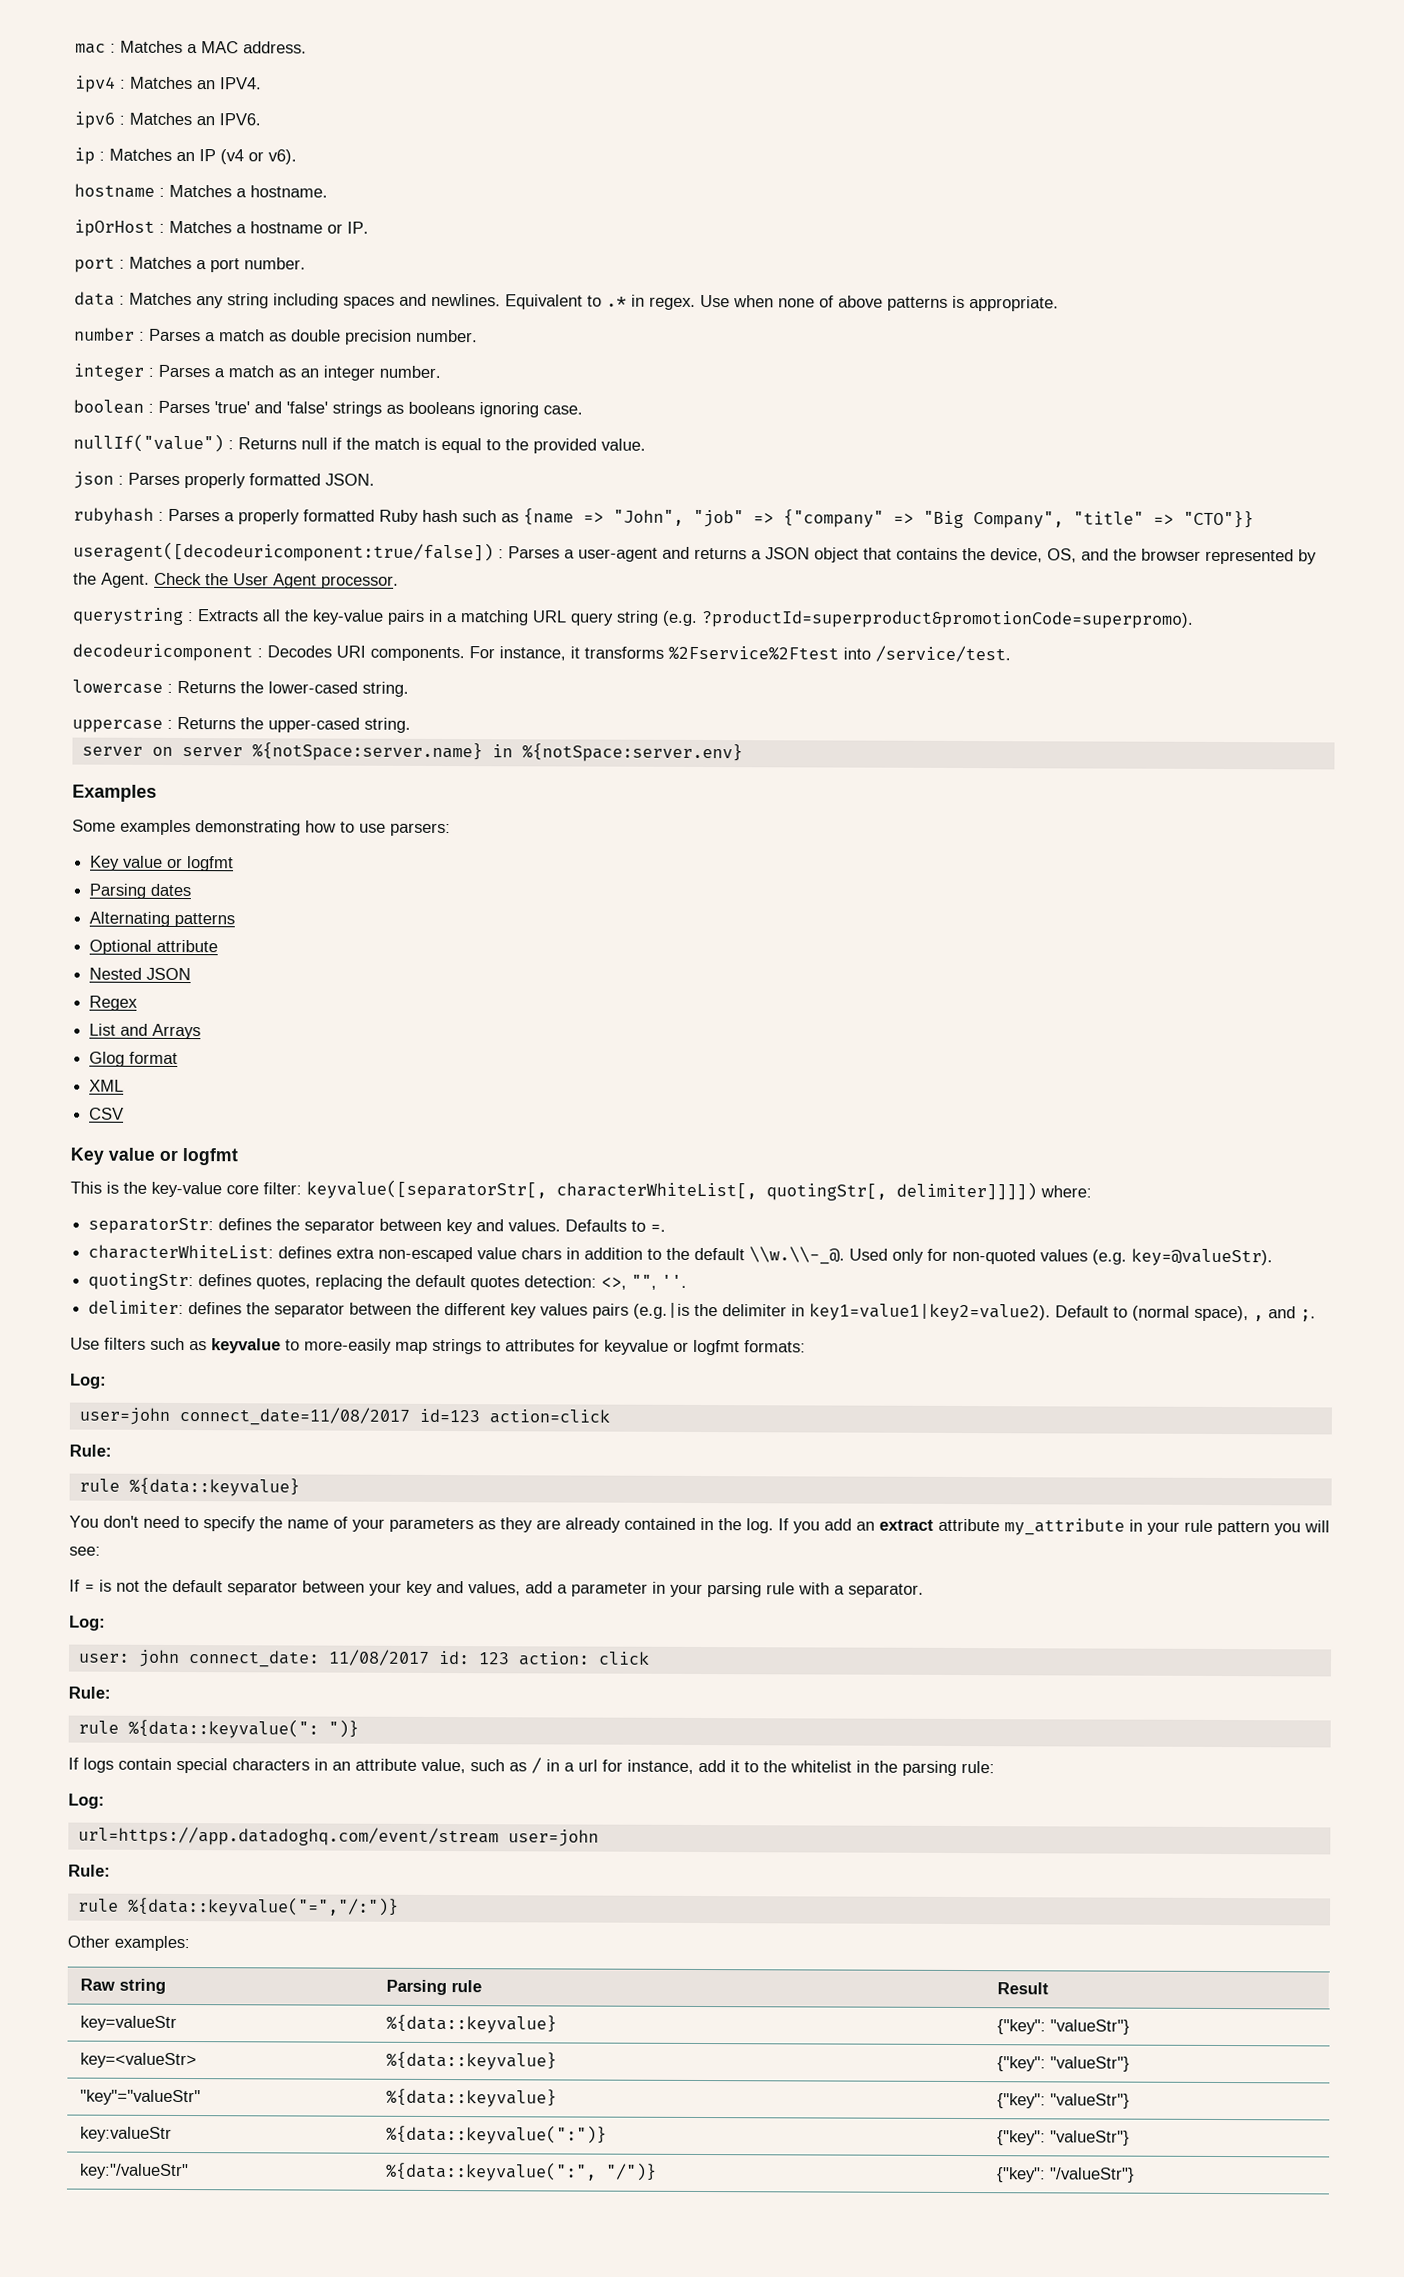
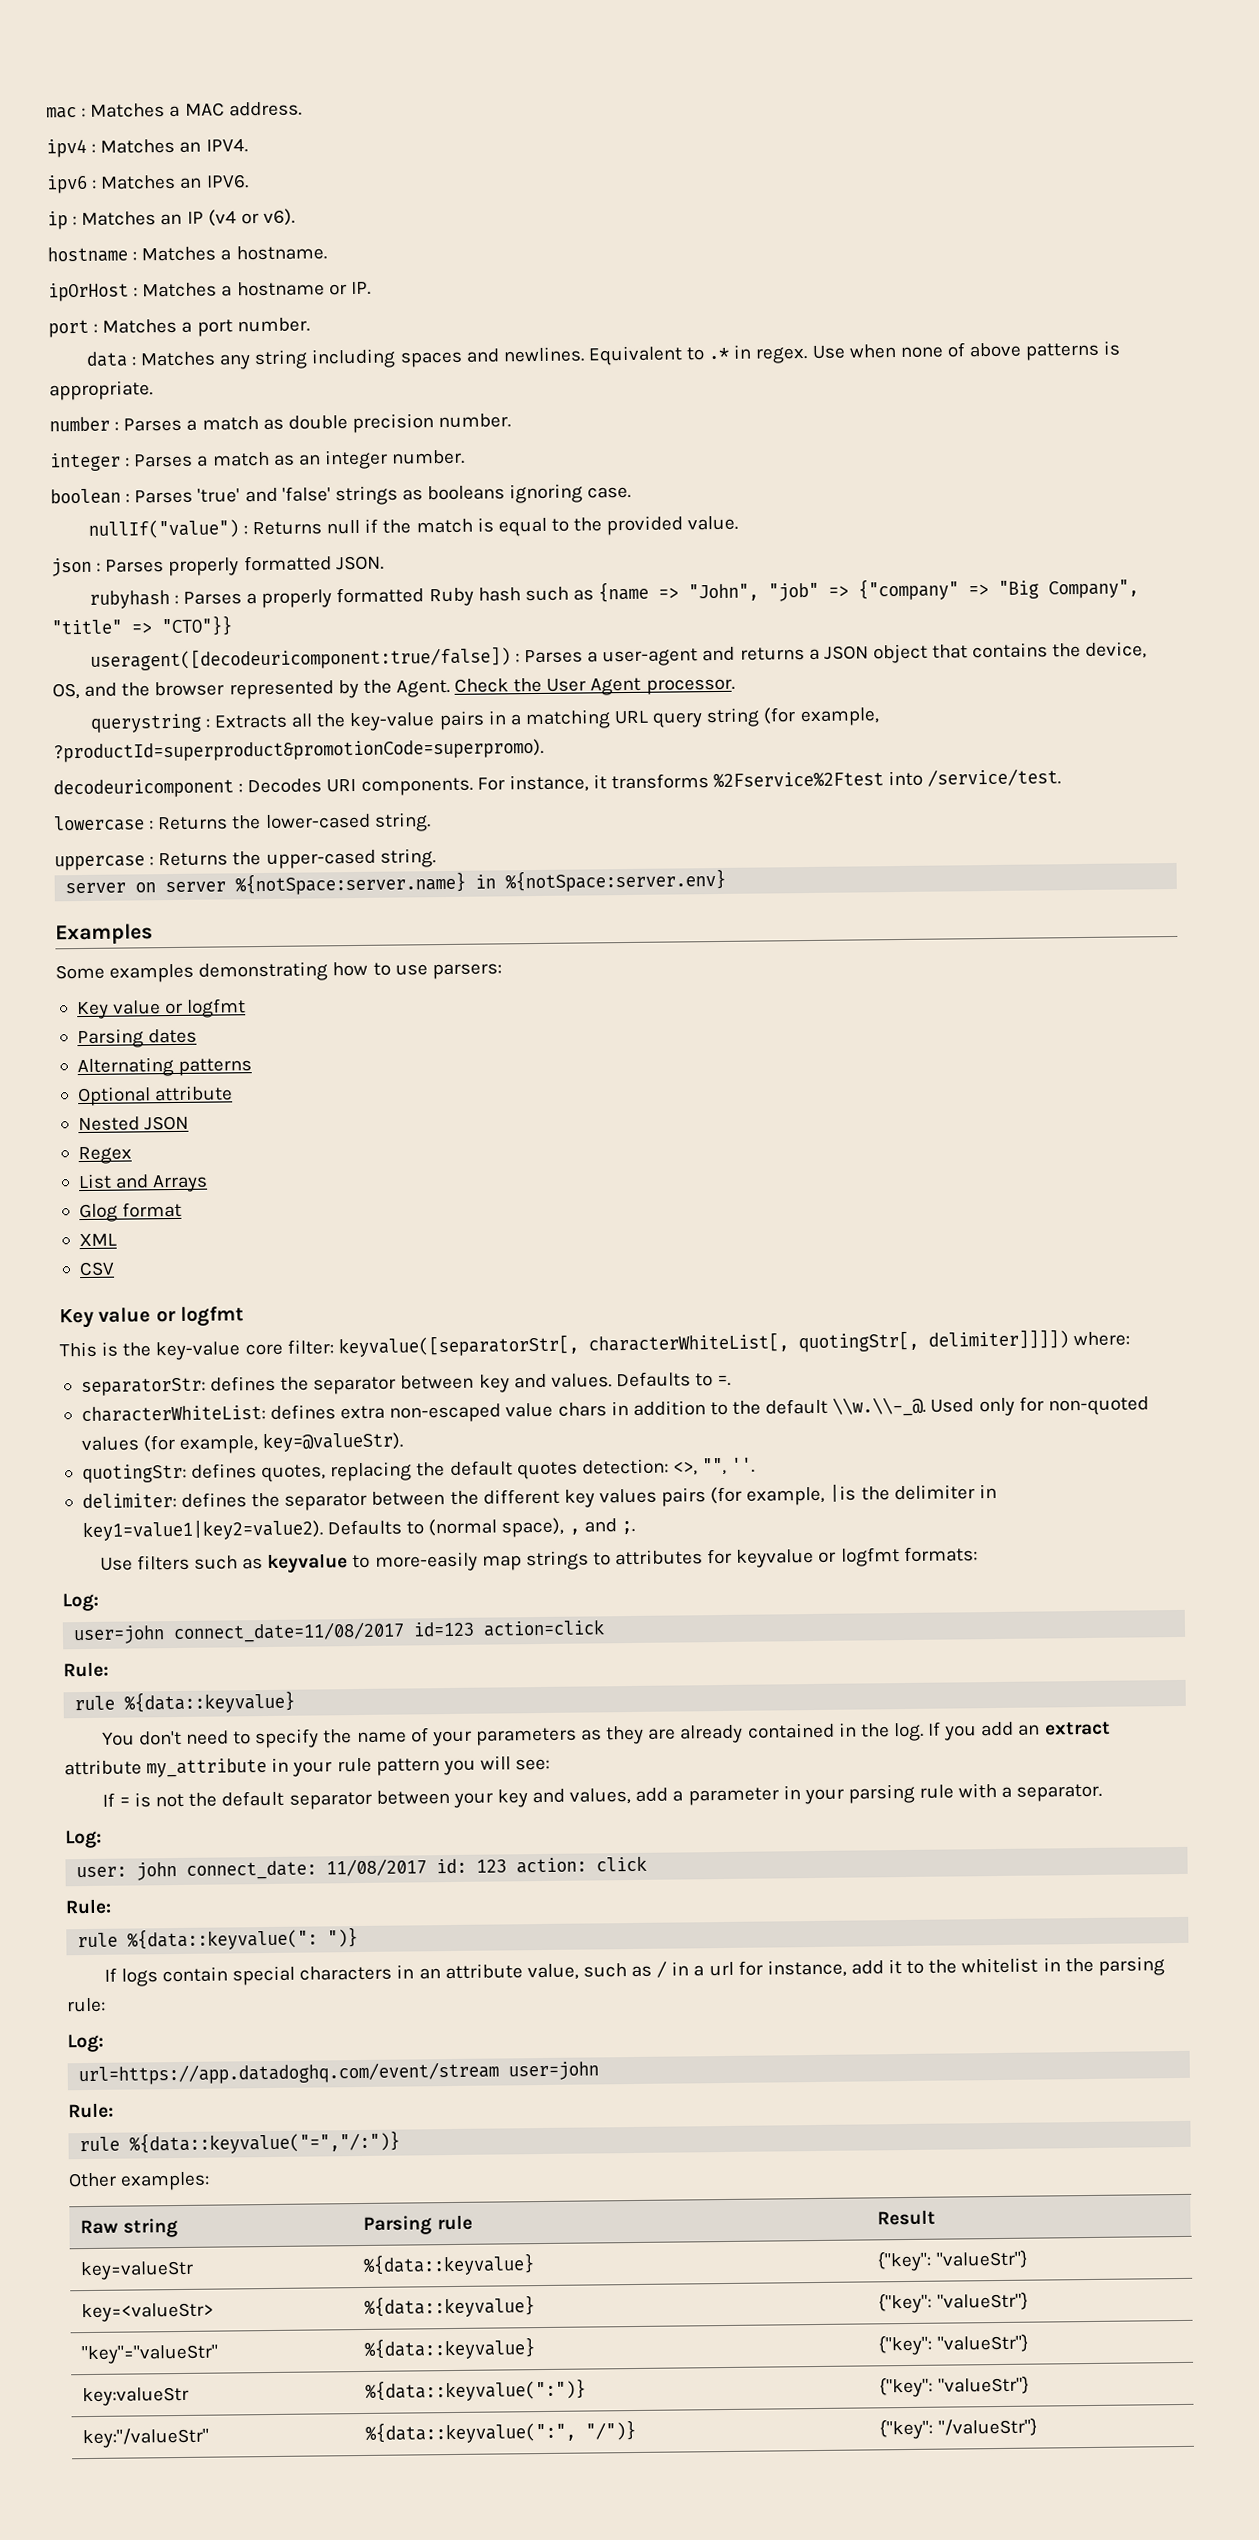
[662,610,698,626] (e.g. -> [763,707,880,727] (for example,
[1092,1249,1128,1265] (e.g. -> [143,1434,259,1454] (for example,
[633,1302,691,1319] (e.g.|is -> [710,1484,857,1506] (for example, |is
[1055,1305,1110,1318] Default -> [327,1519,403,1536] Defaults

